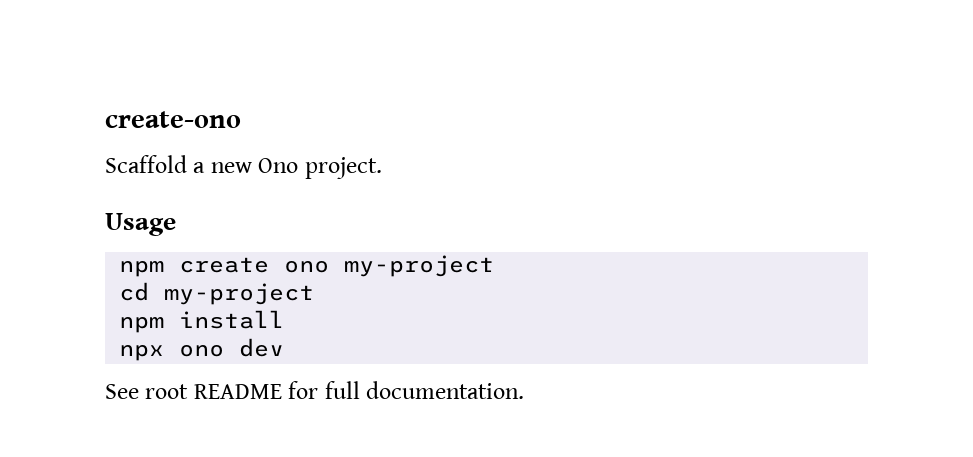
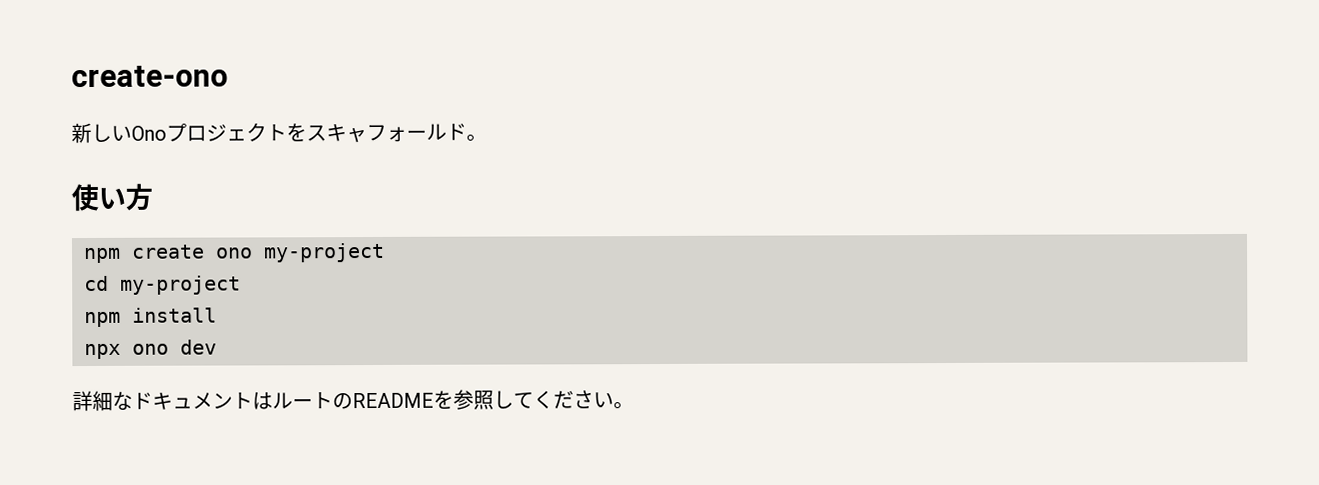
[105,155,382,179] [105,213,176,236] Scaffold a new Ono project. // Usage -> [71,122,487,144] [71,183,153,212] 新しいOnoプロジェクトをスキャフォールド。 // 使い方
[105,381,525,399] See root README for full documentation. -> [72,389,634,412] 詳細なドキュメントはルートのREADMEを参照してください。

